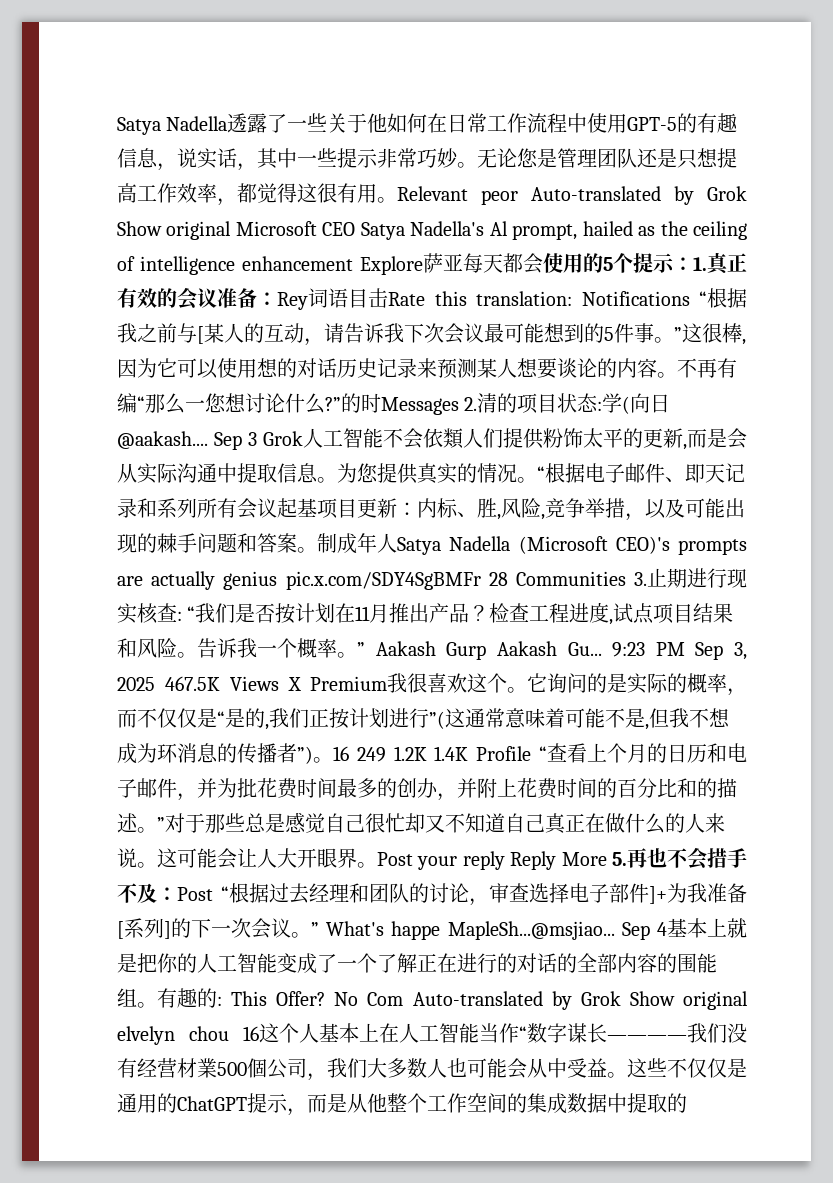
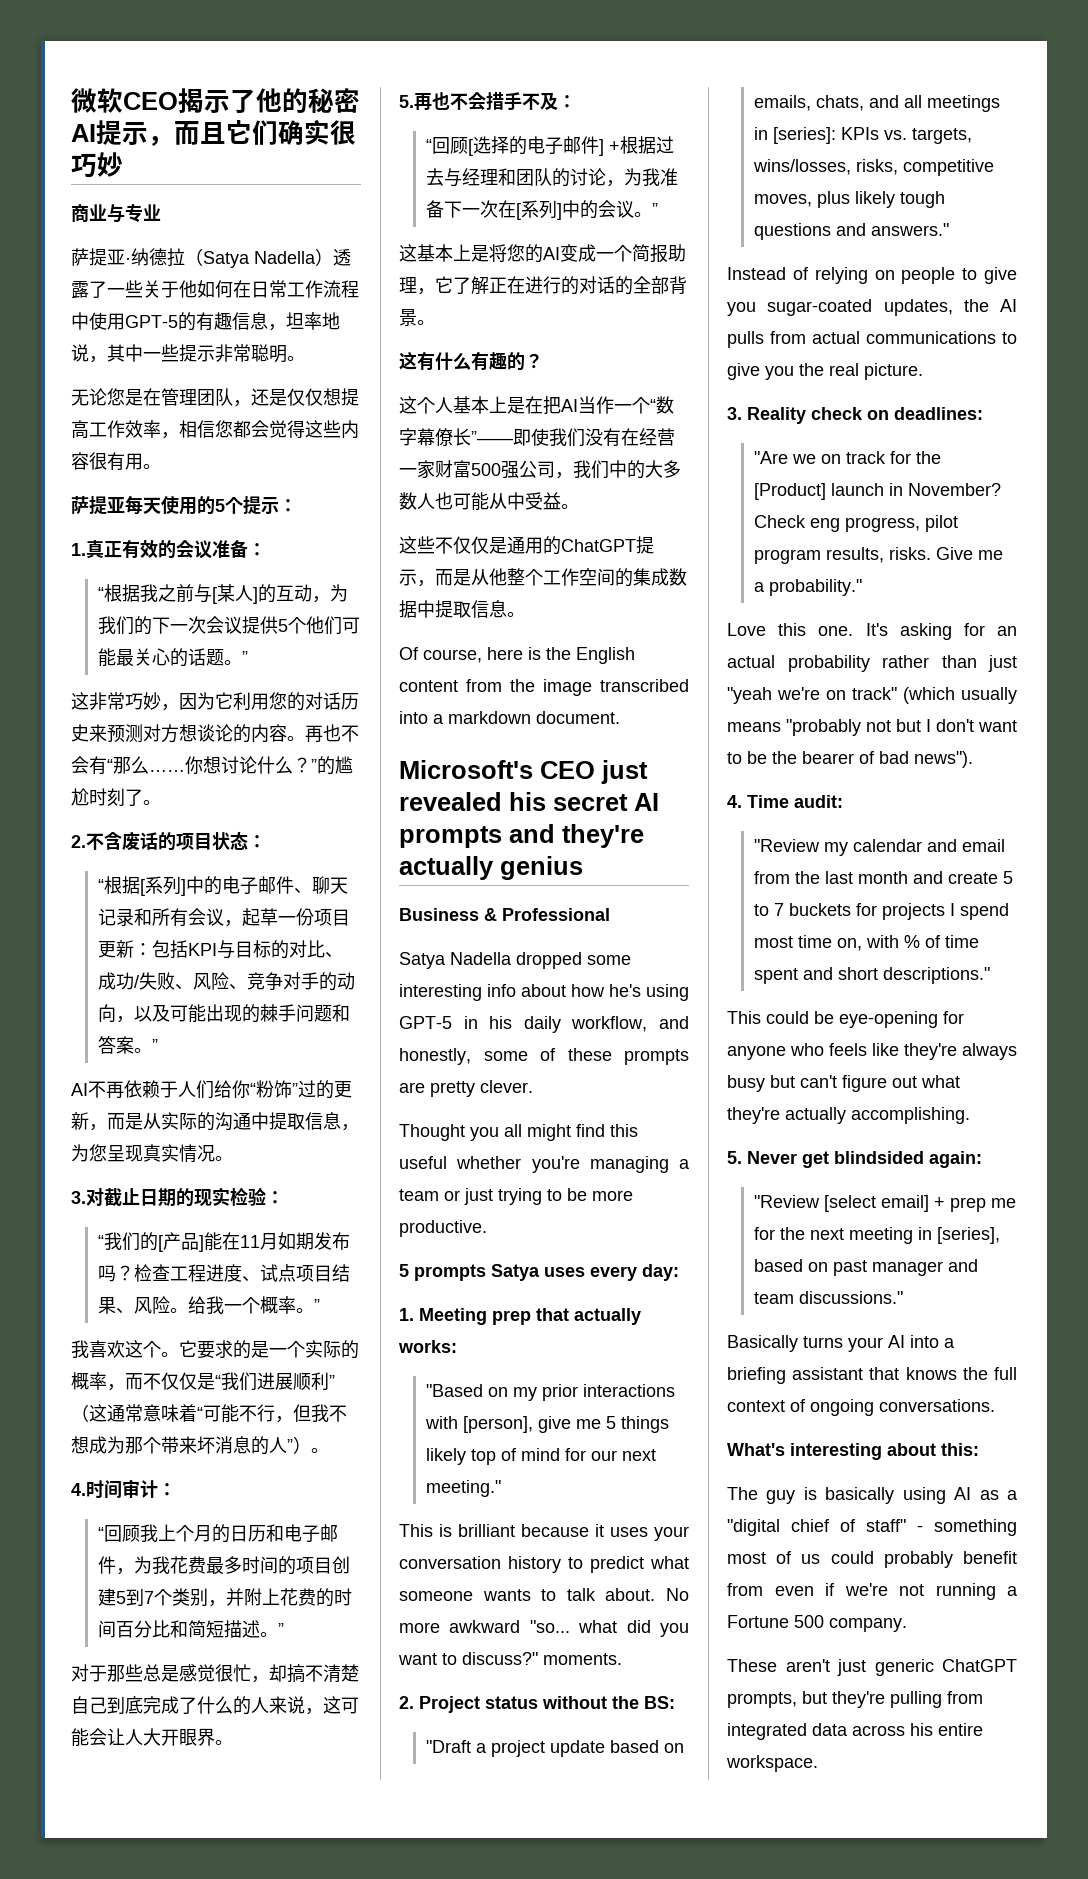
[117,116,228,135] Satya Nadella -> [71,88,360,113] [71,120,356,146] [71,152,123,178] [71,203,161,223] [71,248,333,268] 微软CEO揭示了他的秘密AI提示，而且它们确实很巧妙 // 商业与专业 // 萨提亚·纳德拉（Satya Nadella）
[177,148,237,169] 说实话 -> [286,312,340,330] [71,344,89,362] 坦率地说
[417,148,477,168] 巧妙。 -> [251,344,305,363] 聪明。 //
(557, 158) none -> [143,388,161,406] 在
[637,148,697,169] 还是只 -> [233,388,323,407] ，还是仅仅
[237,183,747,205] [117,221,748,240] [117,253,543,275] 都觉得这很有用。Relevant peor Auto-translated by Grok Show original Microsoft CEO Satya Nadella's Al prompt, hailed as the ceiling of intelligence enhancement Explore萨亚每天都会 -> [179,420,359,439] [71,452,161,471] [71,495,161,515] 相信您都会觉得这些内容很有用。 // 萨提亚每天
(693, 264) none -> (297, 505) //
[277,288,690,310] Rey词语目击Rate this translation: Notifications -> (266, 549) //
(244, 333) none -> [253,587,259,604] ]
[324,323,746,345] [117,358,557,379] 请告诉我下次会议最可能想到的5件事。”这很棒,因为它可以使用想的对话历史记录来预测某人想要 -> [330,584,349,602] [98,616,361,635] [98,648,249,667] [71,692,359,711] [71,724,197,743] 为我们的下一次会议提供5个他们可能最关心的话题。” // 这非常巧妙，因为它利用您的对话历史来预测对方想
[677,358,737,378] [117,393,137,413] 不再有编 -> [305,724,359,743] [71,756,107,775] 再也不会有
[185,393,226,413] 一您 -> [149,756,203,774] ……你
[325,393,671,415] [117,428,747,450] [117,463,585,484] ?”的时Messages 2.清的项目状态:学(向日@aakash.... Sep 3 Grok人工智能不会依類人们提供粉饰太平的更新,而是会从实际沟通中提取信息。为您提供真实的情况。“根据 -> [293,756,353,775] [71,788,161,807] [71,831,266,851] [98,876,223,896] ？”的尴尬时刻了。 // 2.不含废话的项目状态： // “根据[系列]中的
[685,464,705,483] 即 -> [312,876,331,894] 聊
[157,498,197,518] 系列 -> (153, 917) none
[277,498,317,518] 起基 -> [224,908,315,927] ，起草一份
[417,498,625,520] 内标、胜,风险,竞争举措 -> [152,940,344,959] [98,972,356,991] [98,1004,117,1022] 包括KPI与目标的对比、成功/失败、风险、竞争对手的动向
[317,533,747,555] [117,568,747,590] [117,603,470,624] 制成年人Satya Nadella (Microsoft CEO)'s prompts are actually genius pic.x.com/SDY4SgBMFr 28 Communities 3.止期进行现实核查: “我们是否按计划在11月推出产品 -> [152,1039,159,1052] [71,1080,352,1099] [71,1112,359,1131] [71,1144,233,1163] [71,1187,284,1207] [98,1232,351,1252] [98,1265,117,1282] ” // AI不再依赖于人们给你“粉饰”过的更新，而是从实际的沟通中提取信息，为您呈现真实情况。 // 3.对截止日期的现实检验： // “我们的[产品]能在11月如期发布吗
[609,619,614,625] , -> [242,1276,261,1282] 、
[117,638,237,658] 和风险。告诉 -> [116,1296,207,1314] 、风险。给
[375,641,747,660] [117,673,627,693] Aakash Gurp Aakash Gu... 9:23 PM Sep 3, 2025 467.5K Views X Premium我很喜欢这个。它询问的是 -> [71,1340,305,1359] // 我喜欢这个。它要求的是一个
[225,708,730,730] [117,743,587,764] 是的,我们正按计划进行”(这通常意味着可能不是,但我不想成为环消息的传播者”)。16 249 1.2K 1.4K Profile “查看 -> [221,1372,335,1391] [71,1404,347,1423] [71,1436,329,1455] [71,1479,176,1499] [98,1524,159,1542] 我们进展顺利”（这通常意味着“可能不行，但我不想成为那个带来坏消息的人”）。 // 4.时间审计： // “回顾我
[197,778,438,799] 并为批花费时间最多的创办 -> [134,1556,351,1575] [98,1588,209,1607] 为我花费最多时间的项目创建5到7个类别
[557,778,617,798] 时间的 -> [316,1588,353,1607] [98,1620,117,1638] 的时间
[697,778,717,798] 的 -> [188,1620,225,1638] 简短
(165, 824) none -> (285, 1629) //
[325,813,625,834] 自己很忙却又不知道自己真正在做 -> [215,1664,359,1683] [71,1696,197,1714] 很忙，却搞不清楚自己到底完成了
[137,862,157,868] 。 -> [305,1708,323,1715] ，
[377,851,607,870] Post your reply Reply More -> (233, 1742) //
[177,886,230,901] Post “ -> [426,136,621,156] // “回顾[选择的电子邮件] +
(309, 893) none -> [444,168,463,187] 与
[489,883,747,904] [117,918,251,939] 审查选择电子部件]+为我准备[系列]的下一次 -> [624,168,679,186] [426,200,599,220] 为我准备下一次在[系列]中的
[326,918,747,940] [117,953,377,974] What's happe MapleSh...@msjiao... Sep 4基本上就是把你的人工智能变成了一个 -> [399,244,686,263] [399,276,453,295] // 这基本上是将您的AI变成一个简报助理，它
[617,953,717,973] [117,988,748,1010] [117,1023,747,1045] [117,1058,267,1078] 内容的围能组。有趣的: This Offer? No Com Auto-translated by Grok Show original elvelyn chou 16这个人基本上在人工智能当作“数字谋长————我们没有经营材業500個 -> [669,276,687,294] [399,309,435,326] [399,351,543,371] [399,396,674,415] [399,428,675,447] [399,460,519,479] 背景。 // 这有什么有趣的？ // 这个人基本上是在把AI当作一个“数字幕僚长”——即使我们没有在经营一家财富500强
(367, 1068) none -> [609,460,645,479] 中的
[507,1058,527,1079] 会 -> (489, 501) none
(627, 1075) none -> (579, 506) //
[667,1093,687,1113] 的 -> [471,600,525,618] [399,647,635,664] [399,679,689,696] [399,711,620,724] [399,760,648,784] [399,792,659,811] [399,824,644,848] [399,856,583,880] [399,908,610,921] [399,952,631,969] [399,984,689,1001] [399,1016,689,1033] [399,1048,689,1065] [399,1080,533,1097] [399,1124,638,1141] [399,1156,690,1173] [399,1188,633,1205] [399,1220,487,1237] [399,1264,679,1281] [399,1308,641,1325] [398,1340,457,1353] [426,1384,676,1401] [425,1416,670,1433] [426,1448,657,1465] [426,1480,502,1497] [399,1524,689,1541] [399,1556,689,1573] [399,1588,689,1601] [399,1620,689,1637] [398,1652,622,1665] [399,1696,675,1713] [426,1740,685,1757] [754,95,1001,112] [754,127,973,144] [753,159,995,176] [754,191,946,208] [754,223,950,240] [727,267,1017,284] [727,299,1017,316] [727,331,1017,348] [727,363,923,380] [727,407,983,424] [754,451,942,464] [754,483,1002,500] [754,515,959,532] [754,547,1004,564] [754,579,863,596] [727,623,1017,640] [727,655,1017,672] [727,687,1017,704] [727,719,1017,736] [727,751,973,768] [727,795,843,808] [754,839,1006,856] [754,871,1014,884] [754,903,1010,920] [754,935,980,951] [754,967,991,984] [727,1011,964,1028] [727,1043,1017,1060] [727,1075,960,1092] [727,1107,970,1124] [727,1151,982,1168] [754,1195,1017,1212] [754,1227,1001,1244] [754,1259,979,1276] [754,1291,904,1304] [727,1335,955,1352] [727,1367,1017,1384] [727,1399,995,1416] [727,1443,979,1460] [727,1487,1018,1504] [727,1519,1017,1536] [727,1551,1017,1568] [727,1583,1018,1600] [727,1615,907,1632] [727,1659,1017,1676] [727,1691,983,1708] [727,1723,983,1740] [726,1755,818,1772] 信息。 // Of course, here is the English content from the image transcribed into a markdown document. // Microsoft's CEO just revealed his secret AI prompts and they're actually genius // Business & Professional // Satya Nadella dropped some interesting info about how he's using GPT-5 in his daily workflow, and honestly, some of these prompts are pretty clever. // Thought you all might find this useful whether you're managing a team or just trying to be more productive. // 5 prompts Satya uses every day: // 1. Meeting prep that actually works: // "Based on my prior interactions with [person], give me 5 things likely top of mind for our next meeting." // This is brilliant because it uses your conversation history to predict what someone wants to talk about. No more awkward "so... what did you want to discuss?" moments. // 2. Project status without the BS: // "Draft a project update based on emails, chats, and all meetings in [series]: KPIs vs. targets, wins/losses, risks, competitive moves, plus likely tough questions and answers." // Instead of relying on people to give you sugar-coated updates, the AI pulls from actual communications to give you the real picture. // 3. Reality check on deadlines: // "Are we on track for the [Product] launch in November? Check eng progress, pilot program results, risks. Give me a probability." // Love this one. It's asking for an actual probability rather than just "yeah we're on track" (which usually means "probably not but I don't want to be the bearer of bad news"). // 4. Time audit: // "Review my calendar and email from the last month and create 5 to 7 buckets for projects I spend most time on, with % of time spent and short descriptions." // This could be eye-opening for anyone who feels like they're always busy but can't figure out what they're actually accomplishing. // 5. Never get blindsided again: // "Review [select email] + prep me for the next meeting in [series], based on past manager and team discussions." // Basically turns your AI into a briefing assistant that knows the full context of ongoing conversations. // What's interesting about this: // The guy is basically using AI as a "digital chief of staff" - something most of us could probably benefit from even if we're not running a Fortune 500 company. // These aren't just generic ChatGPT prompts, but they're pulling from integrated data across his entire workspace.

